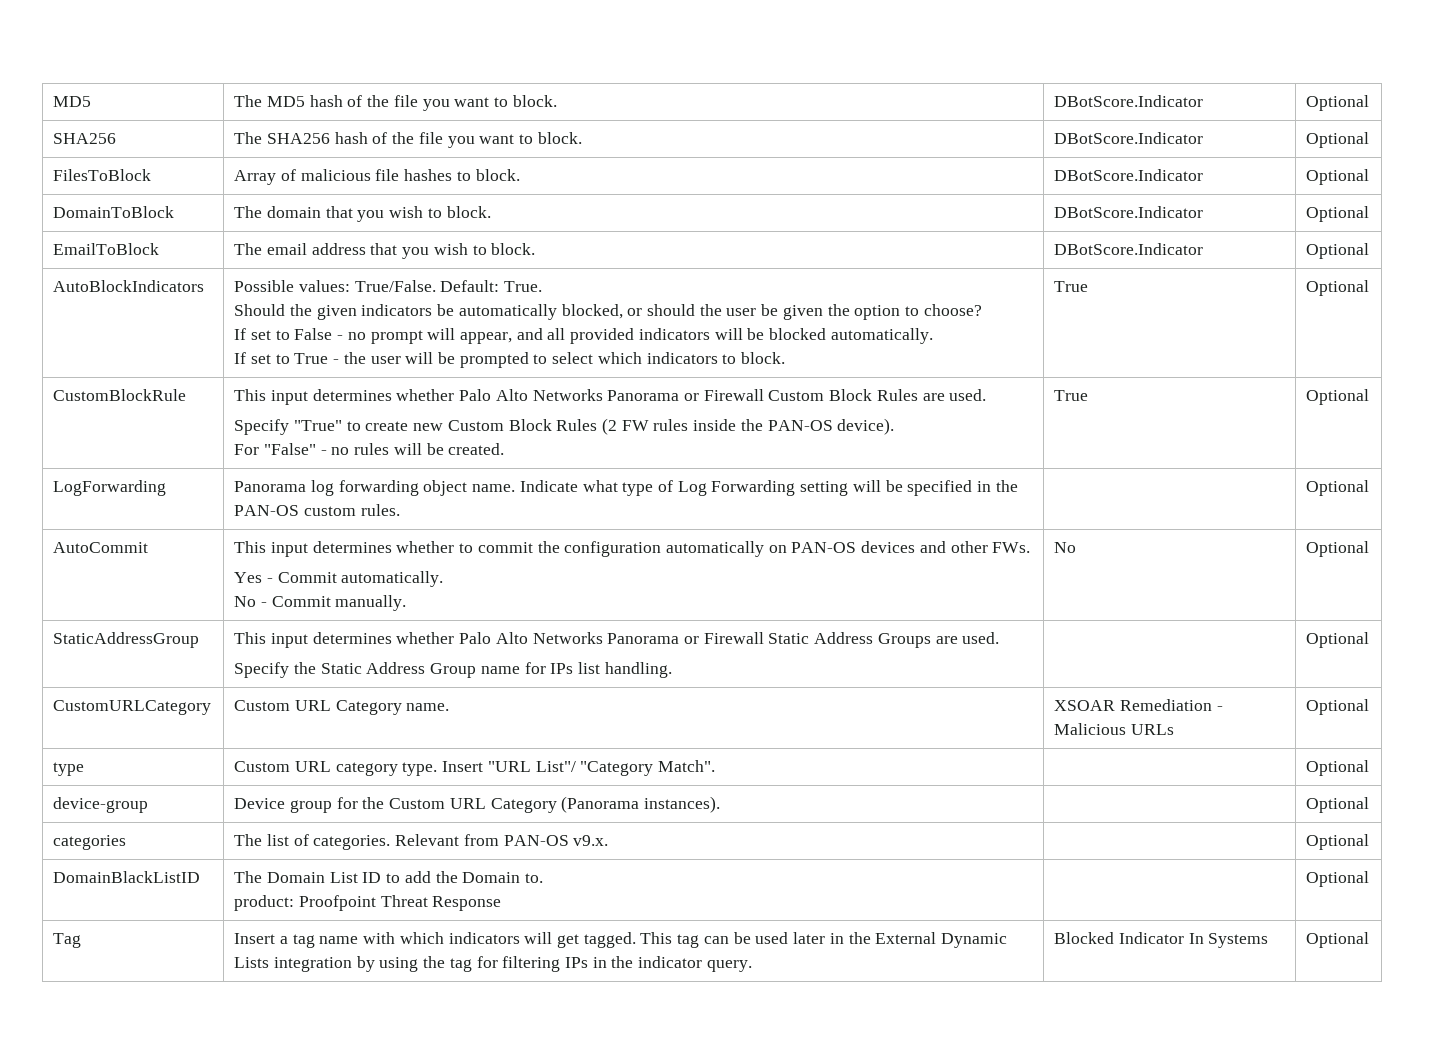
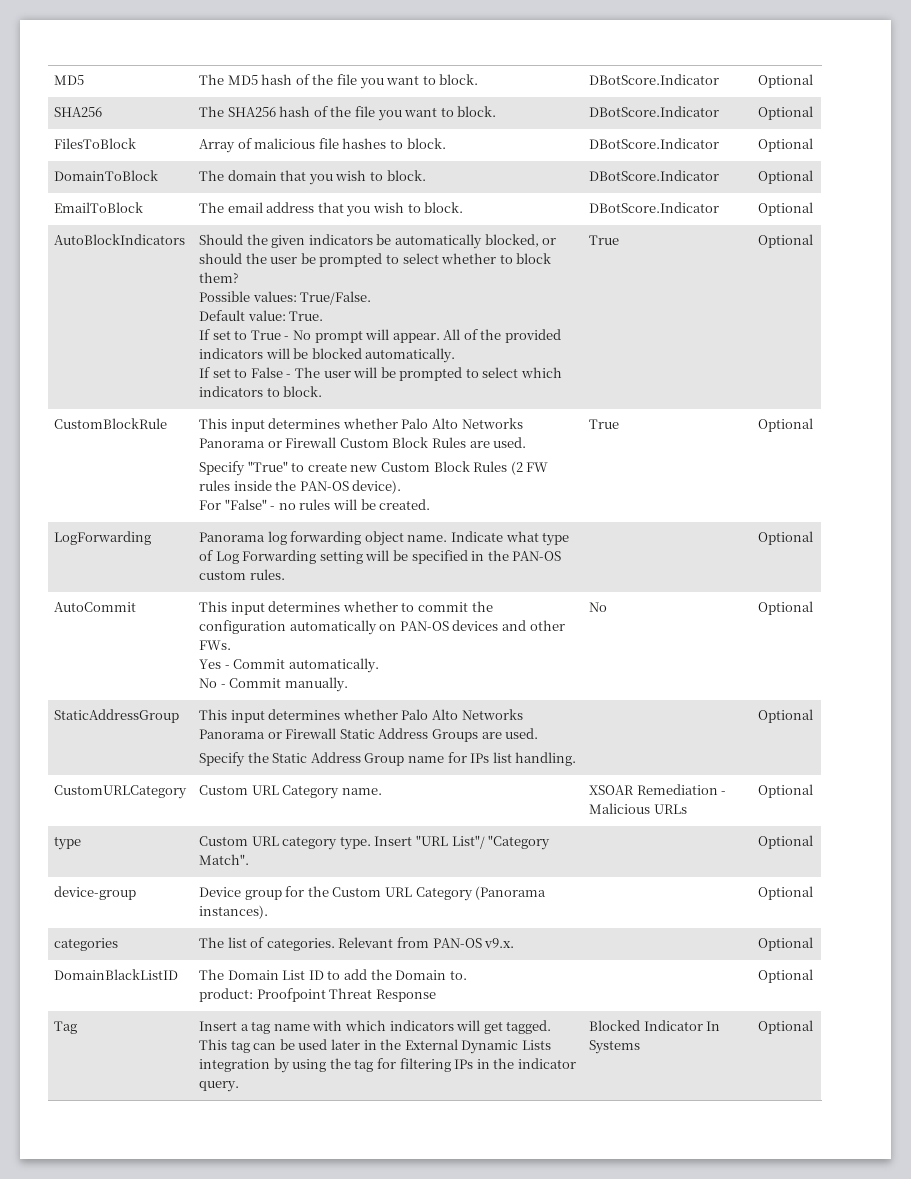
[234,280,543,292] Possible values: True/False. Default: True. // -> (186, 239) none
[782,304,982,320] [234,328,566,344] given the option to choose? // If set to False - no prompt will appear, and all -> [319,253,552,267] [199,272,240,283] [199,291,372,305] [199,310,324,321] [199,329,502,343] prompted to select whether to block them? // Possible values: True/False. // Default value: True. // If set to True - No prompt will appear. All of the
[294,352,366,364] True - the -> [250,367,320,378] False - The

